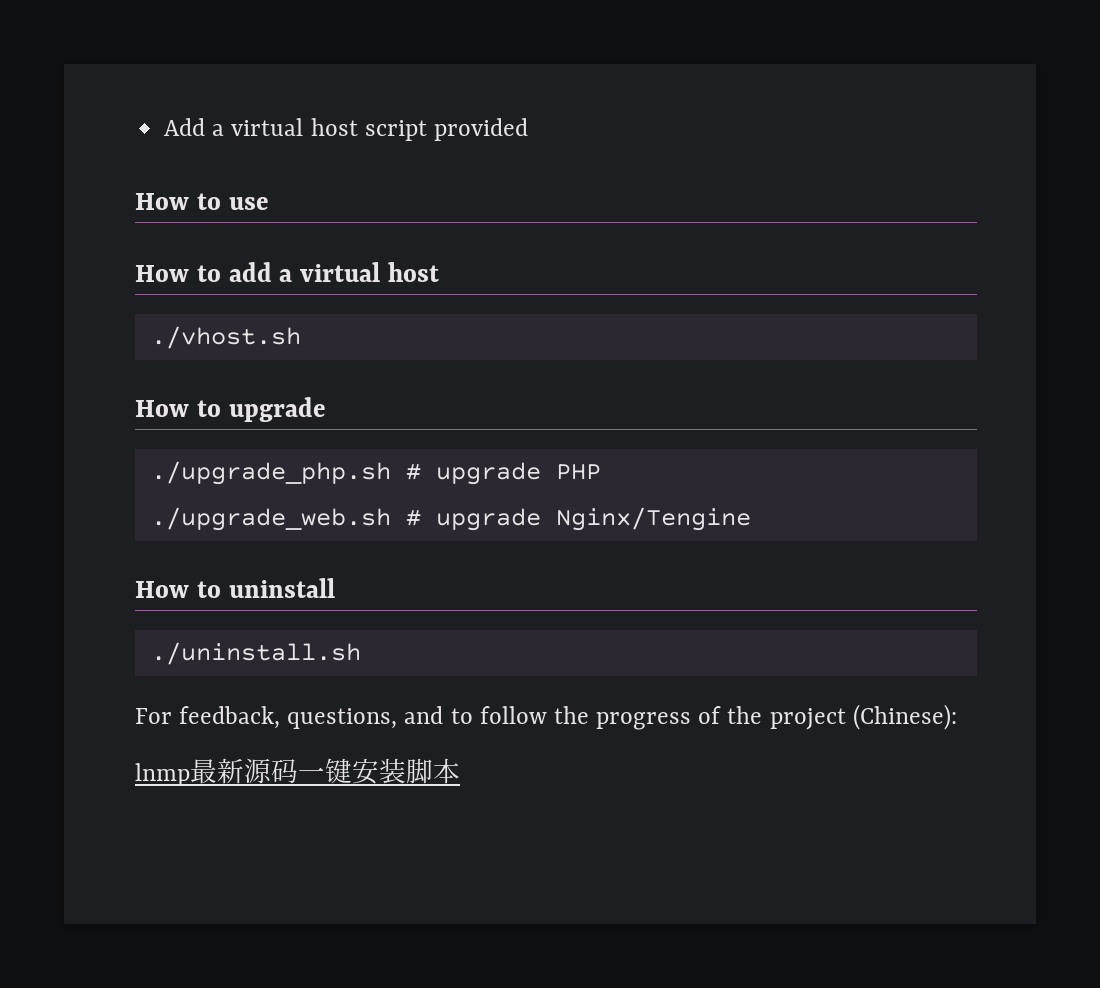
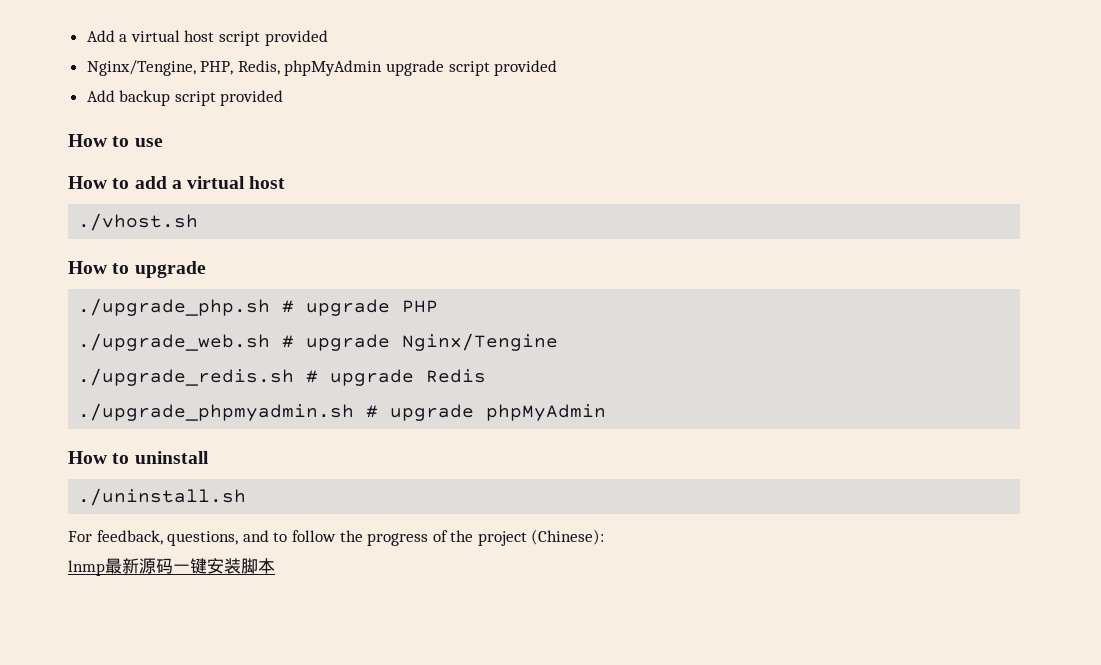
(528, 129) none -> [86,60,558,76] [86,90,284,106] // Nginx/Tengine, PHP, Redis, phpMyAdmin upgrade script provided // Add backup script provided
(751, 519) none -> [78,368,487,386] [78,403,607,421] // ./upgrade_redis.sh # upgrade Redis // ./upgrade_phpmyadmin.sh # upgrade phpMyAdmin

